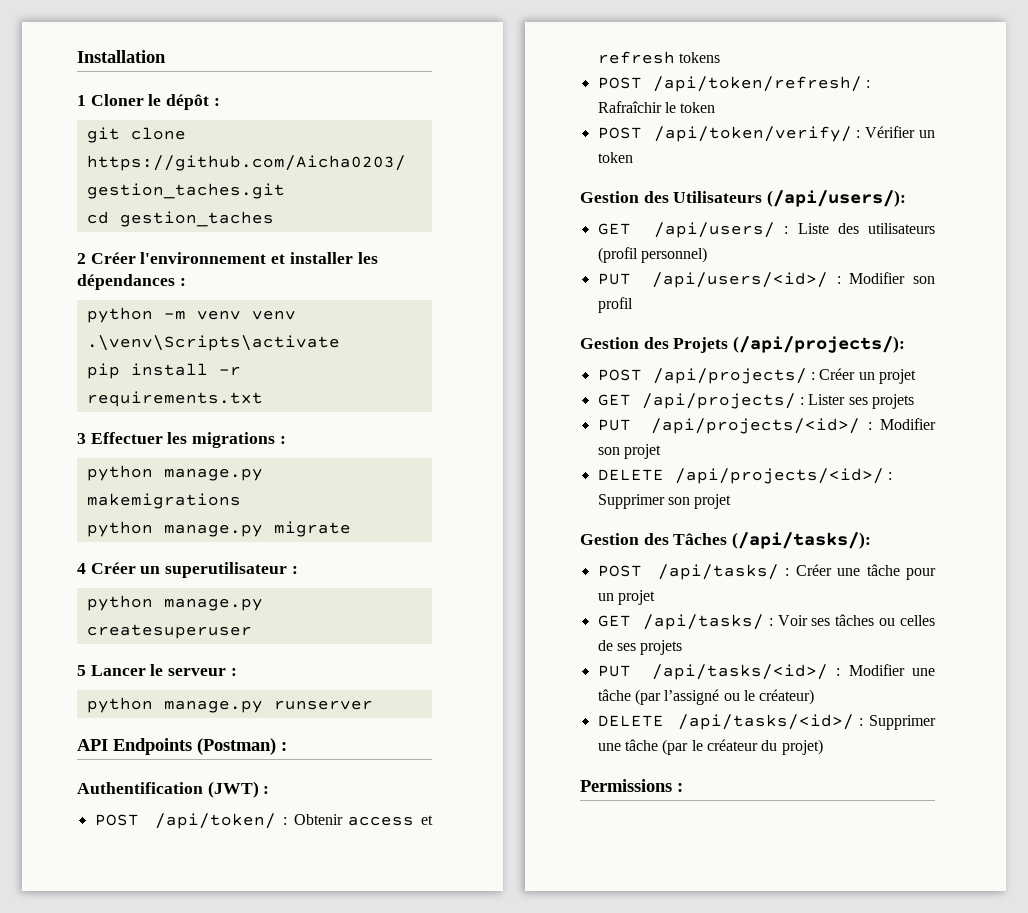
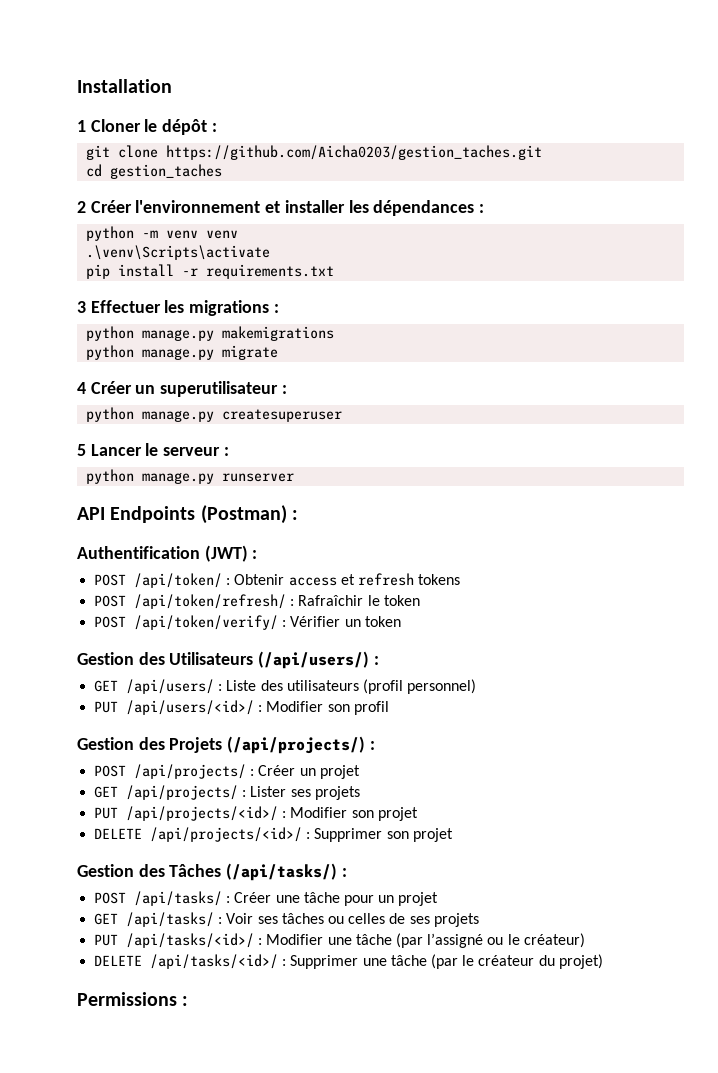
[767,190,907,207] (/api/users/): -> [258,651,379,669] (/api/users/) :
[733,336,906,353] (/api/projects/): -> [227,736,375,754] (/api/projects/) :
[732,532,872,549] (/api/tasks/): -> [226,863,347,881] (/api/tasks/) :

